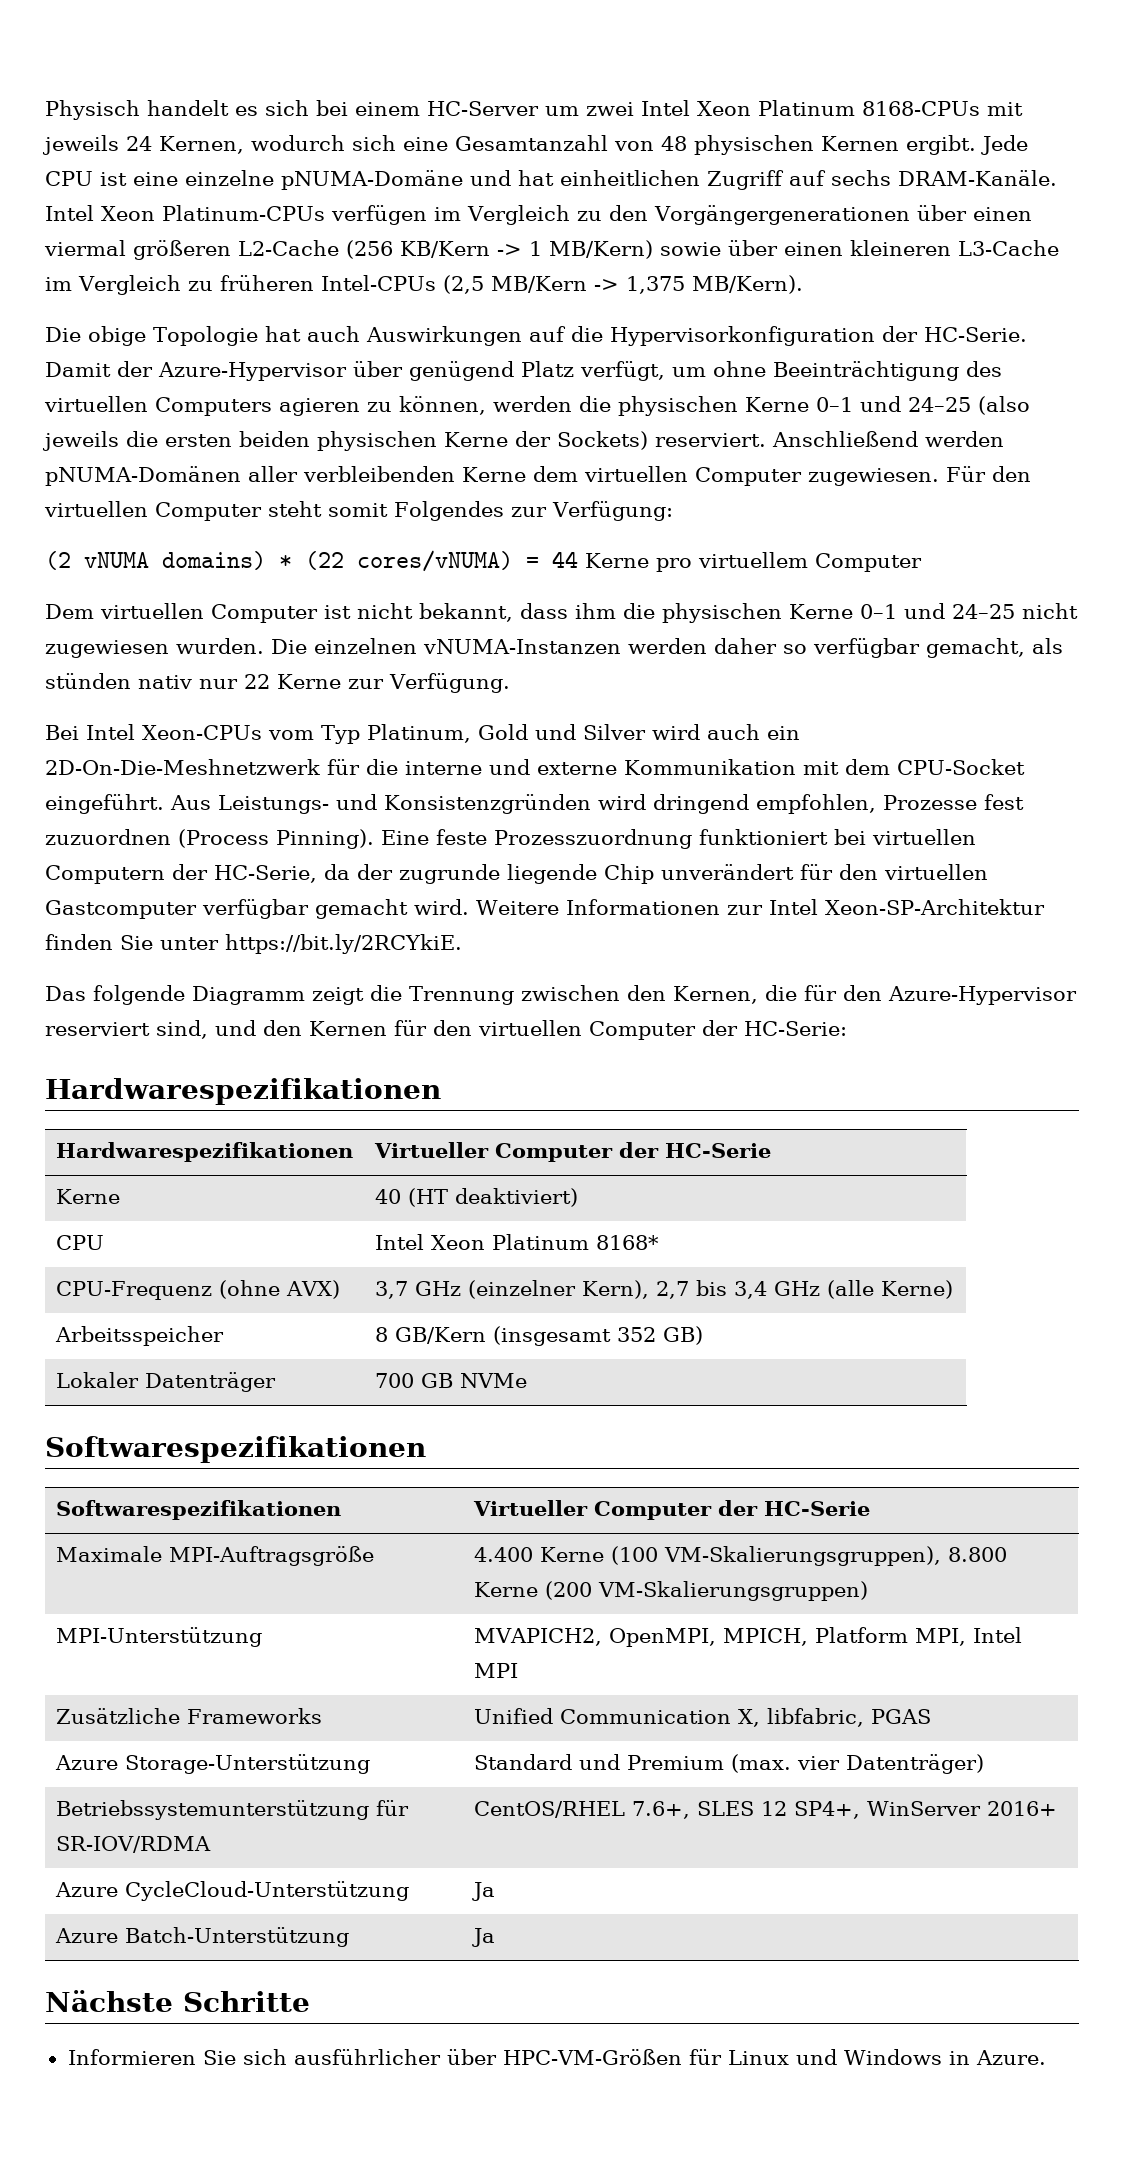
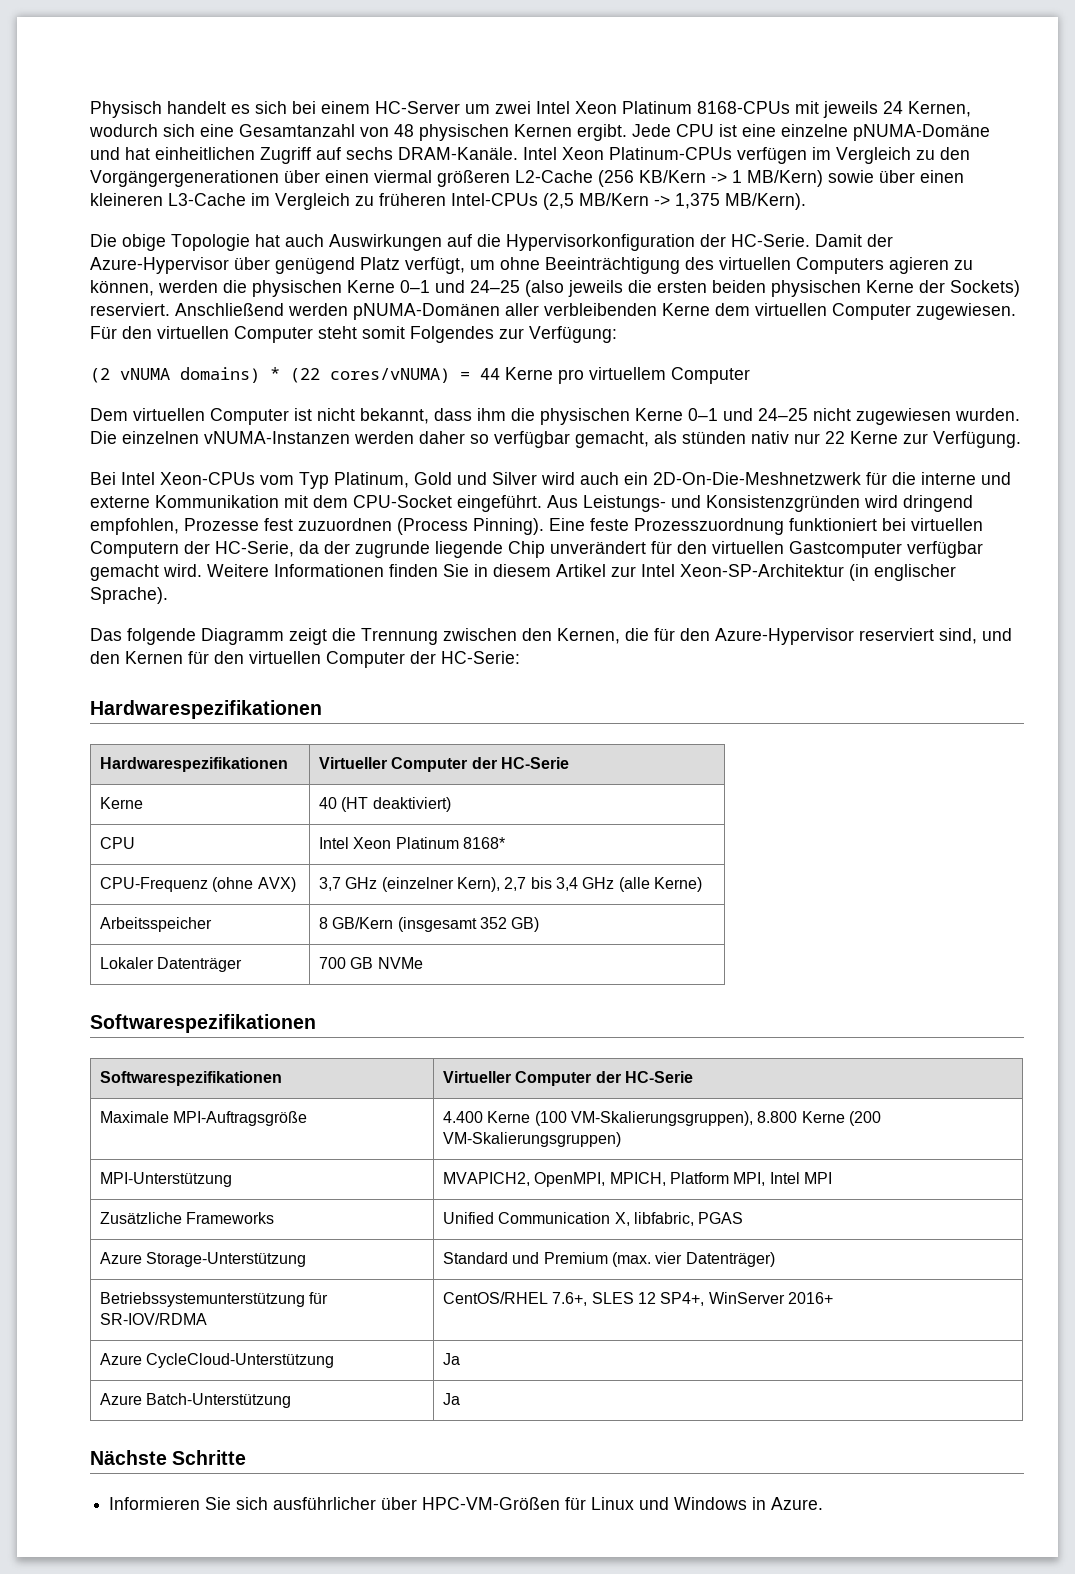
[726,899,1045,915] [45,934,462,954] zur Intel Xeon-SP-Architektur finden Sie unter https://bit.ly/2RCYkiE. -> [389,564,956,581] [90,587,168,604] finden Sie in diesem Artikel zur Intel Xeon-SP-Architektur (in englischer Sprache).

